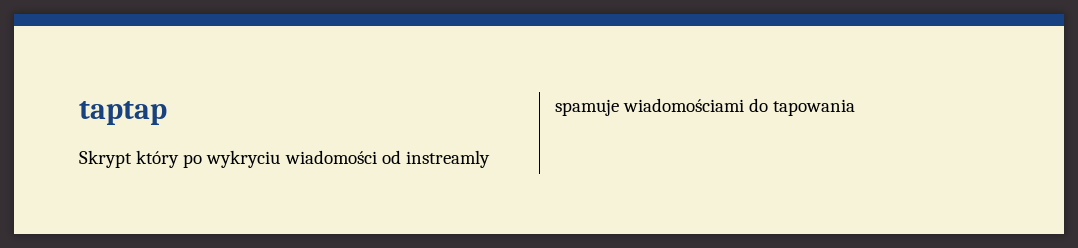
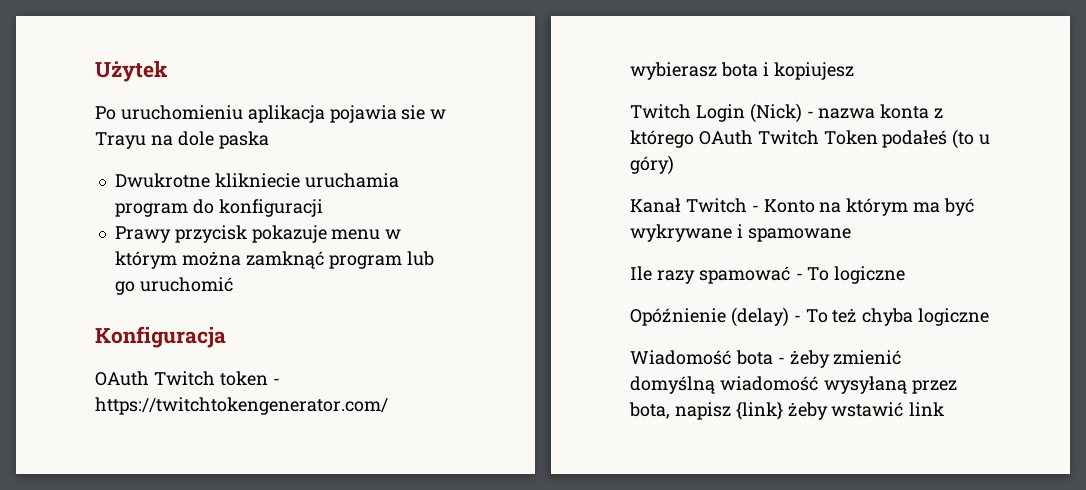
[79,101,167,125] [79,150,490,168] [555,98,856,116] taptap // Skrypt który po wykryciu wiadomości od instreamly spamuje wiadomościami do tapowania -> [95,61,168,82] [95,105,447,123] [95,131,269,149] [114,173,399,188] [114,199,323,217] [114,225,402,243] [114,251,435,269] [114,277,234,295] [95,326,226,348] [95,371,280,386] [95,397,388,415] [630,62,854,80] [630,103,944,123] [630,129,991,149] [630,155,674,175] [630,198,976,216] [630,224,851,242] [630,266,906,284] [630,307,990,327] [630,350,903,368] [630,376,957,394] [629,401,945,420] Użytek // Po uruchomieniu aplikacja pojawia sie w Trayu na dole paska // Dwukrotne klikniecie uruchamia program do konfiguracji // Prawy przycisk pokazuje menu w którym można zamknąć program lub go uruchomić // Konfiguracja // OAuth Twitch token - https://twitchtokengenerator.com/ wybierasz bota i kopiujesz // Twitch Login (Nick) - nazwa konta z którego OAuth Twitch Token podałeś (to u góry) // Kanał Twitch - Konto na którym ma być wykrywane i spamowane // Ile razy spamować - To logiczne // Opóźnienie (delay) - To też chyba logiczne // Wiadomość bota - żeby zmienić domyślną wiadomość wysyłaną przez bota, napisz {link} żeby wstawić link

